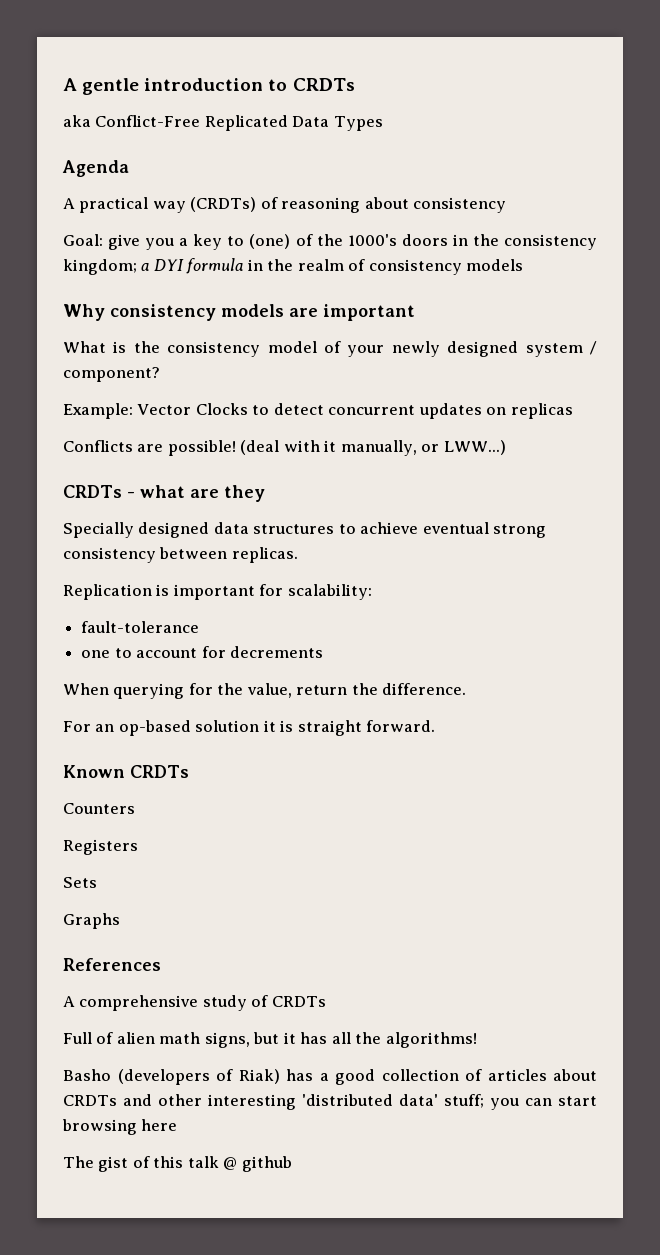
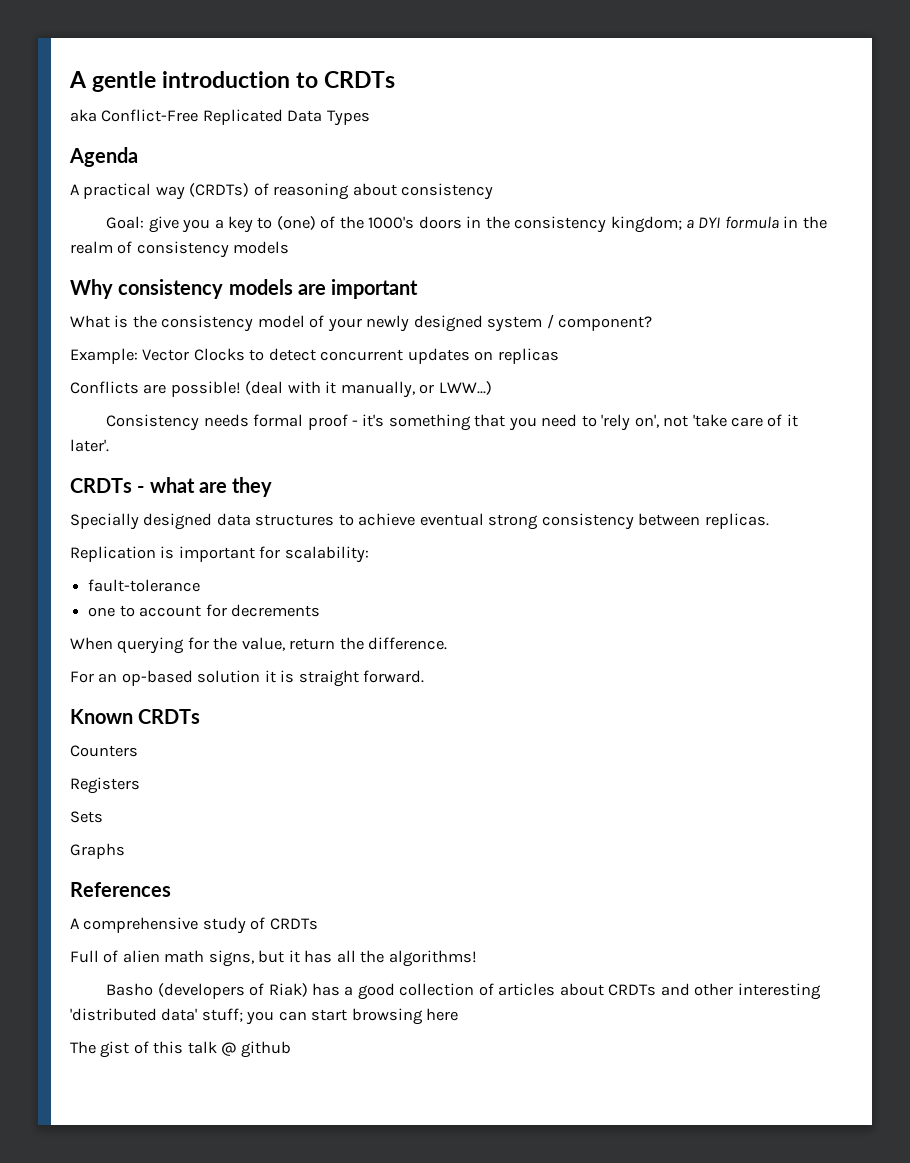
(506, 447) none -> [106,414,798,431] [70,439,109,452] // Consistency needs formal proof - it's something that you need to 'rely on', not 'take care of it later'.

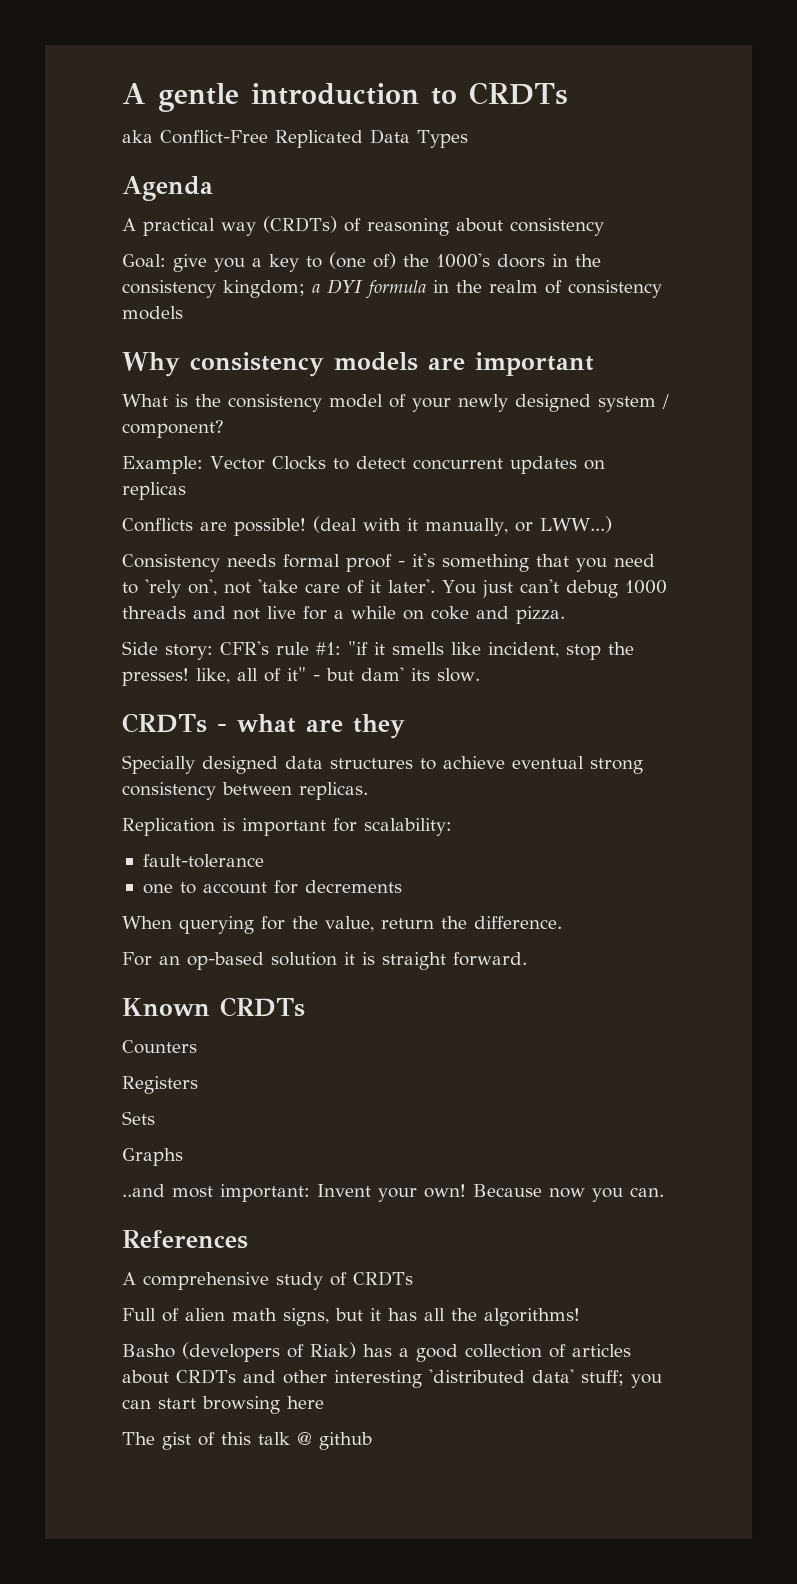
[276,216,336,230] (one) of -> [329,252,396,269] (one of)
(109, 445) none -> [442,579,667,598] [122,606,565,624] [122,641,634,660] [122,667,480,686] You just can't debug 1000 threads and not live for a while on coke and pizza. // Side story: CFR's rule #1: "if it smells like incident, stop the presses! like, all of it" - but dam' its slow.
(125, 851) none -> [122,1184,664,1202] // ..and most important: Invent your own! Because now you can.

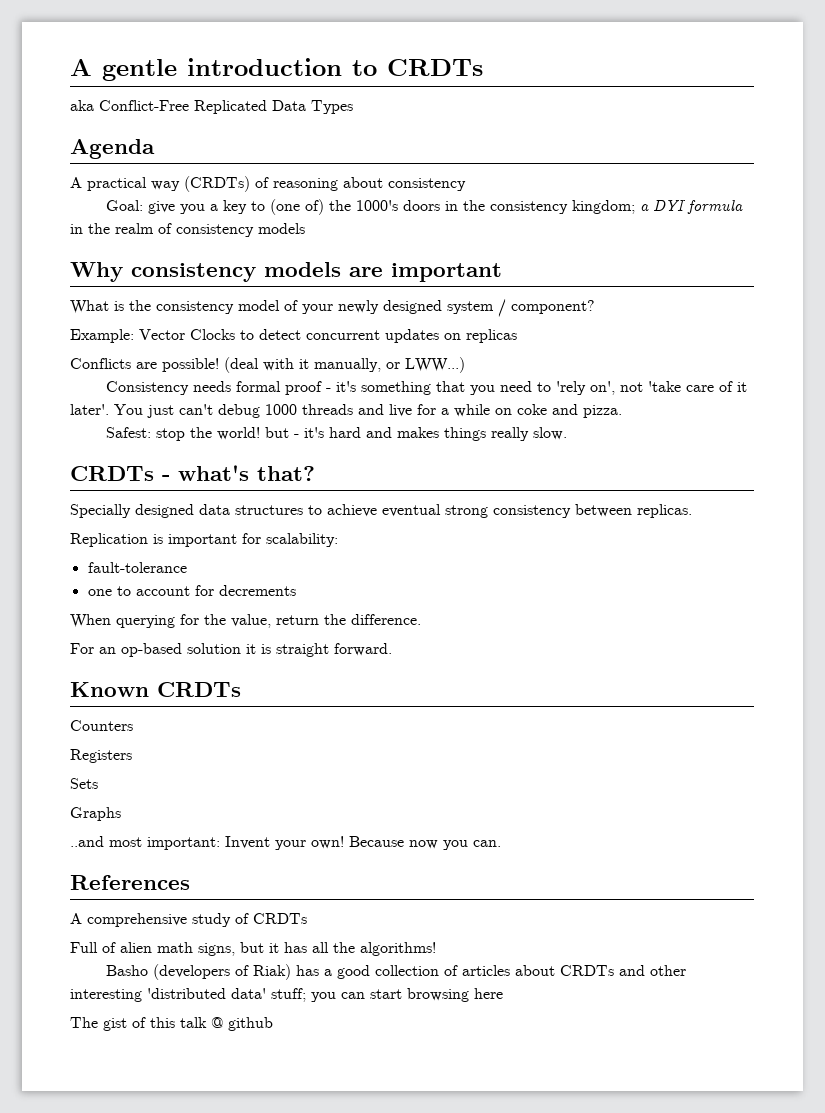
[233,608,260,620] not -> (384, 409) none
[122,641,634,660] [122,667,430,686] Side story: CFR's rule #1: "if it smells like incident, stop the presses! like, all of it" - but dam' its -> [105,427,529,441] Safest: stop the world! but - it's hard and makes things really
[236,714,405,739] what are they -> [178,465,315,481] what's that?

